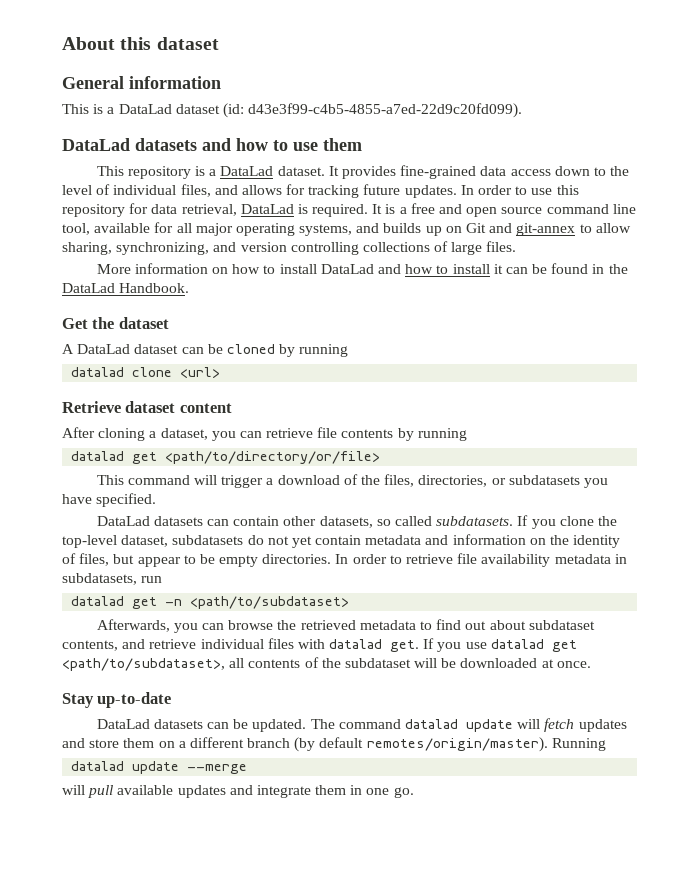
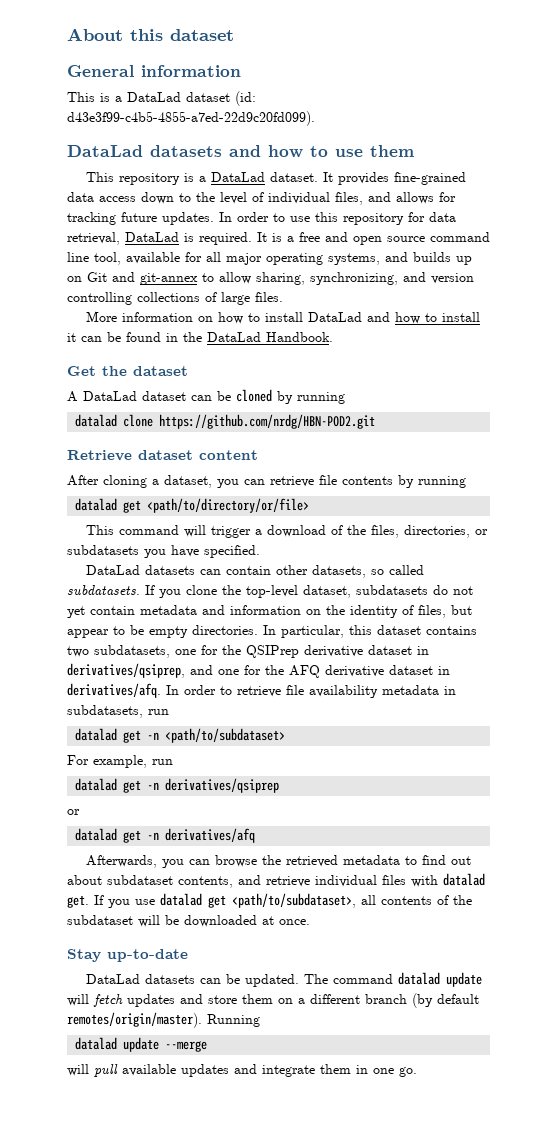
[180,367,221,378] <url> -> [159,414,376,429] https://github.com/nrdg/HBN-POD2.git
(349, 559) none -> [281,625,477,638] [67,645,429,658] [67,663,450,678] [67,683,179,698] particular, this dataset contains two subdatasets, one for the QSIPrep derivative dataset in derivatives/qsiprep, and one for the AFQ derivative dataset in derivatives/afq. In
(350, 602) none -> [67,755,173,768] [75,778,280,793] [67,809,80,815] [75,828,256,843] // For example, run // datalad get -n derivatives/qsiprep // or // datalad get -n derivatives/afq

